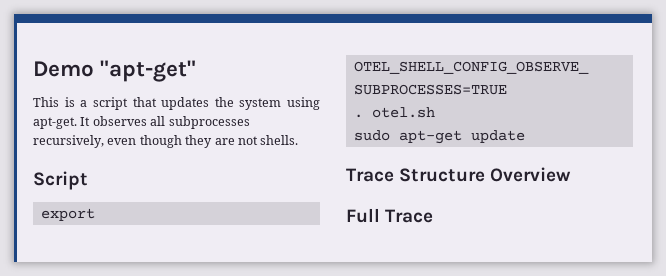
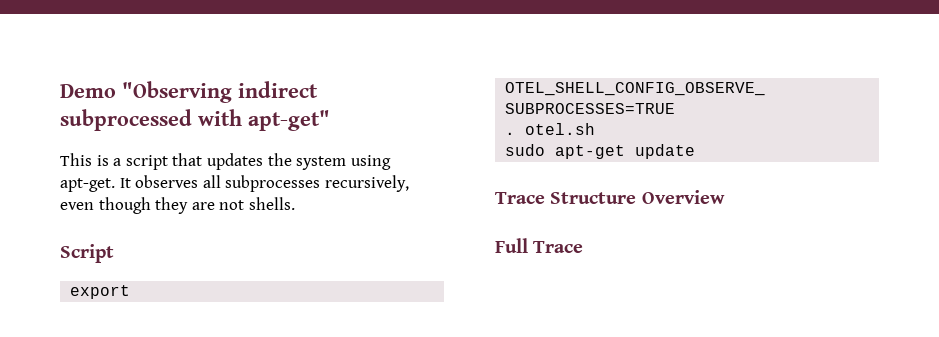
[100,60,197,82] "apt-get" -> [122,81,318,103] [60,109,330,131] "Observing indirect subprocessed with apt-get"

